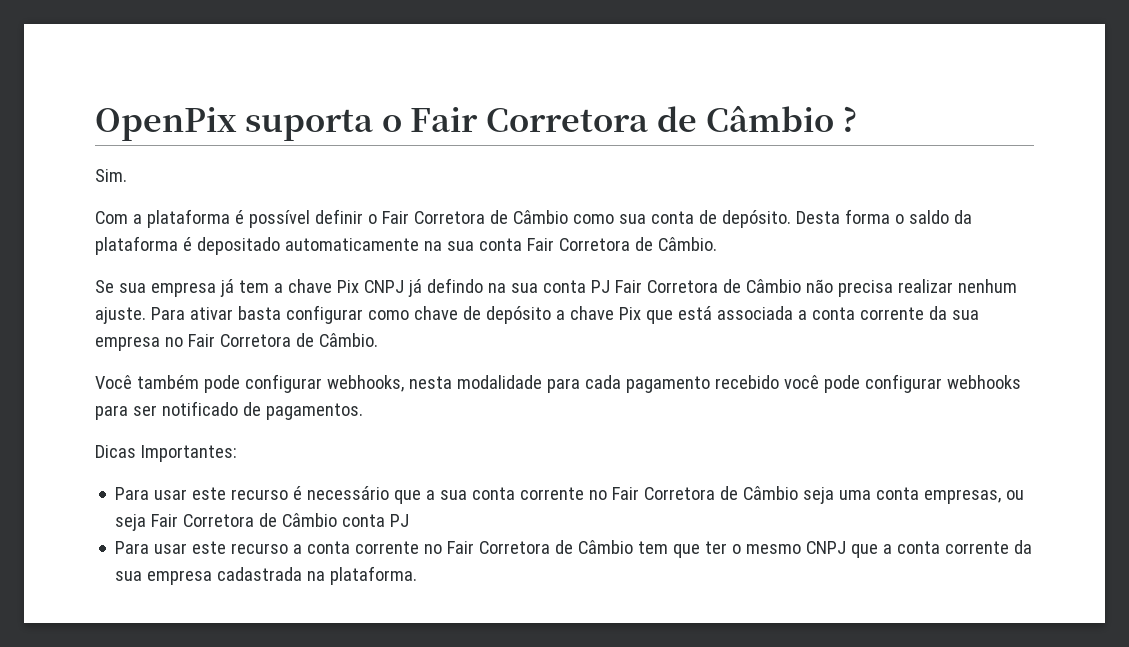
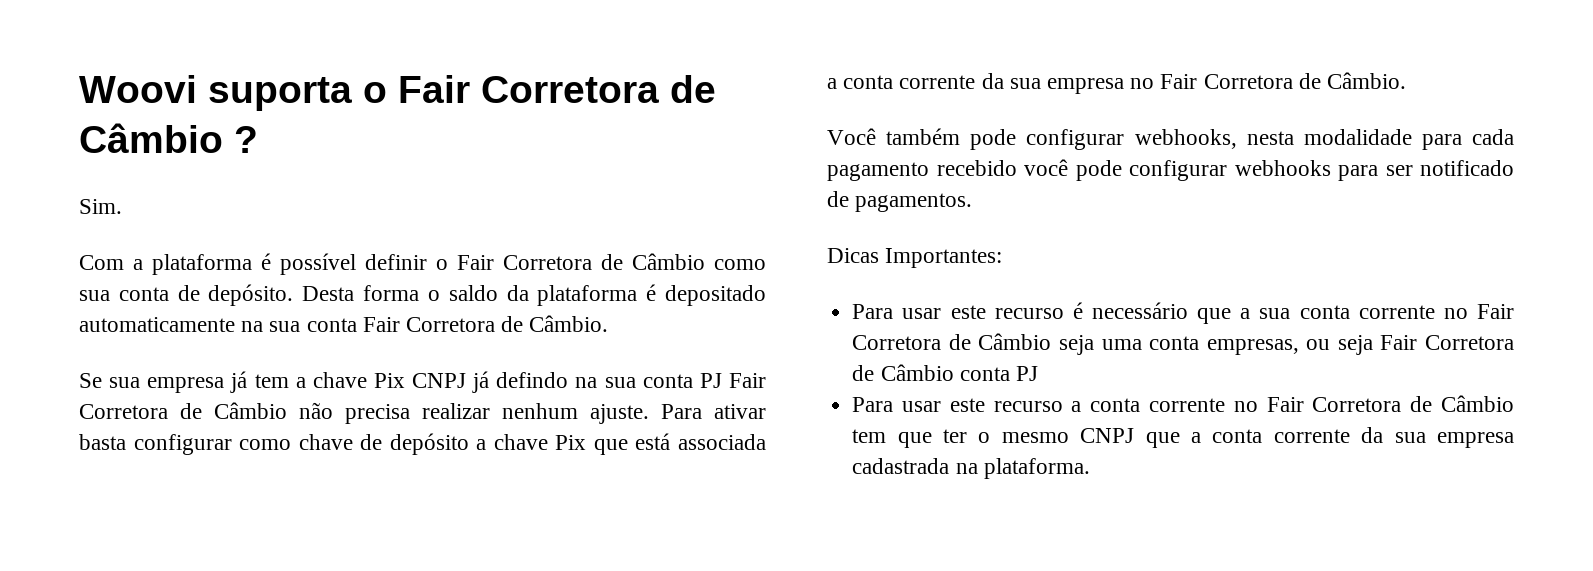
[95,107,237,141] OpenPix -> [79,75,197,103] Woovi

